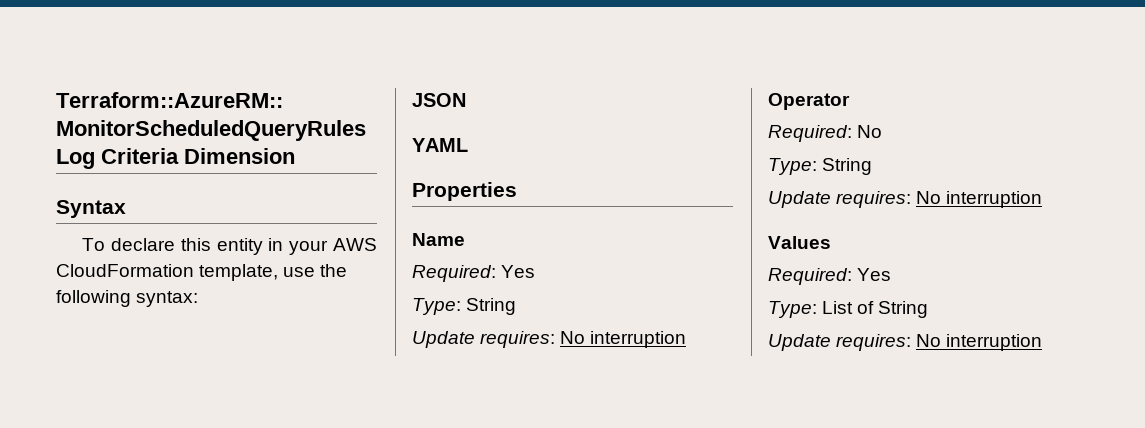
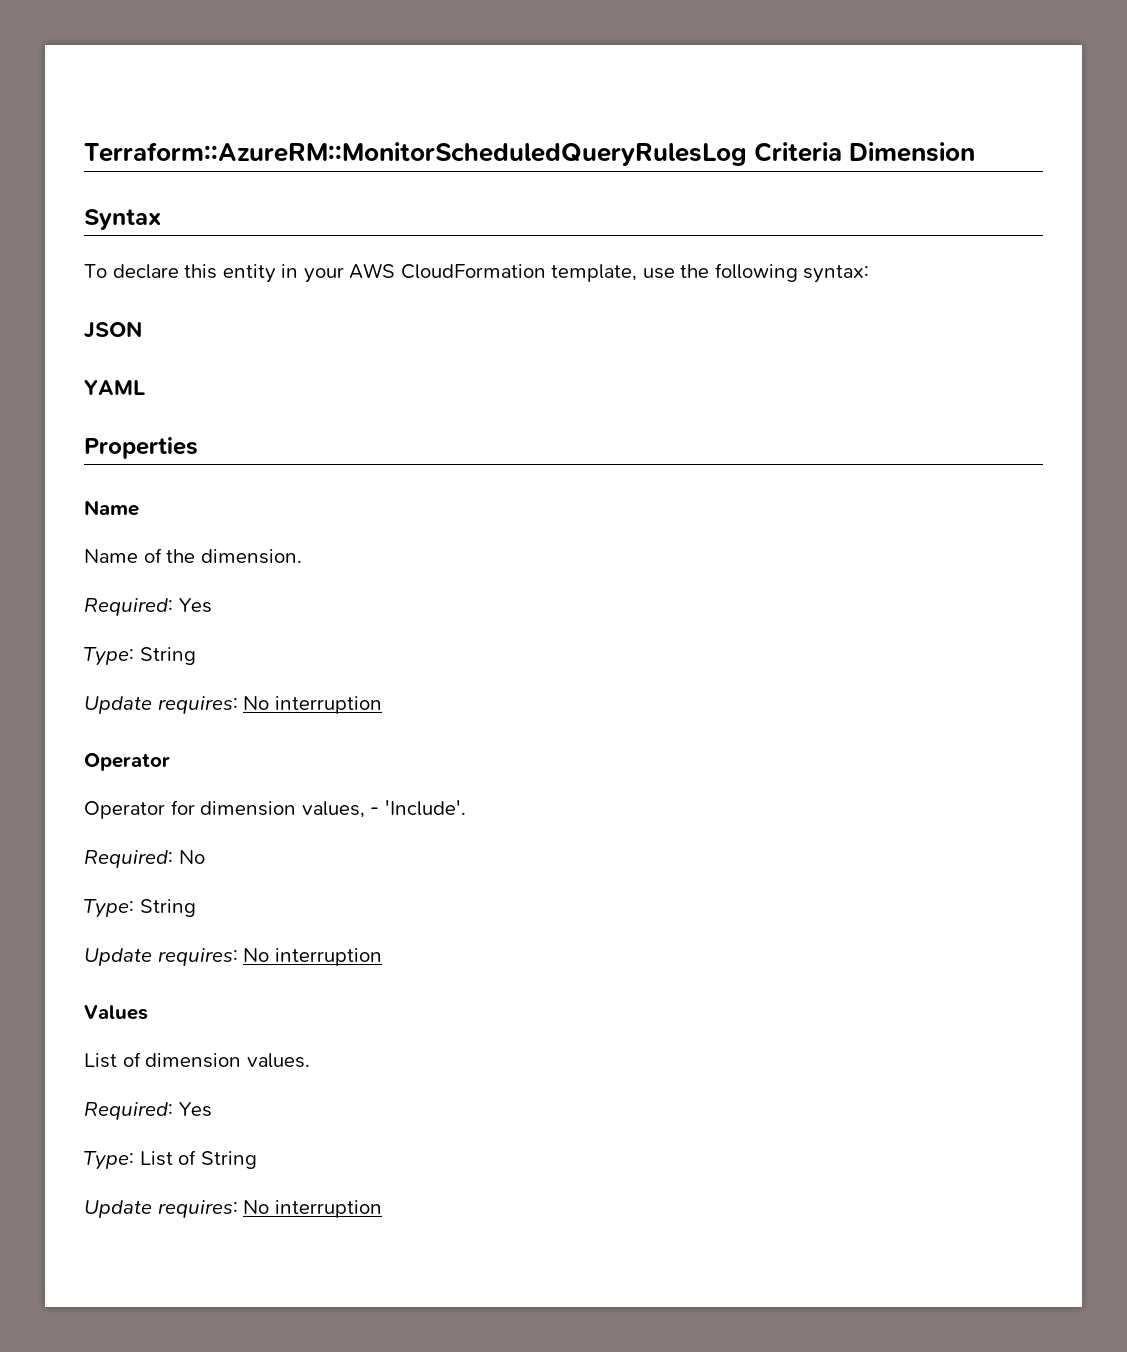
(465, 239) none -> [84,548,302,564] // Name of the dimension.
(850, 101) none -> [84,800,466,819] // Operator for dimension values, - 'Include'.
(831, 242) none -> [84,1052,310,1068] // List of dimension values.

